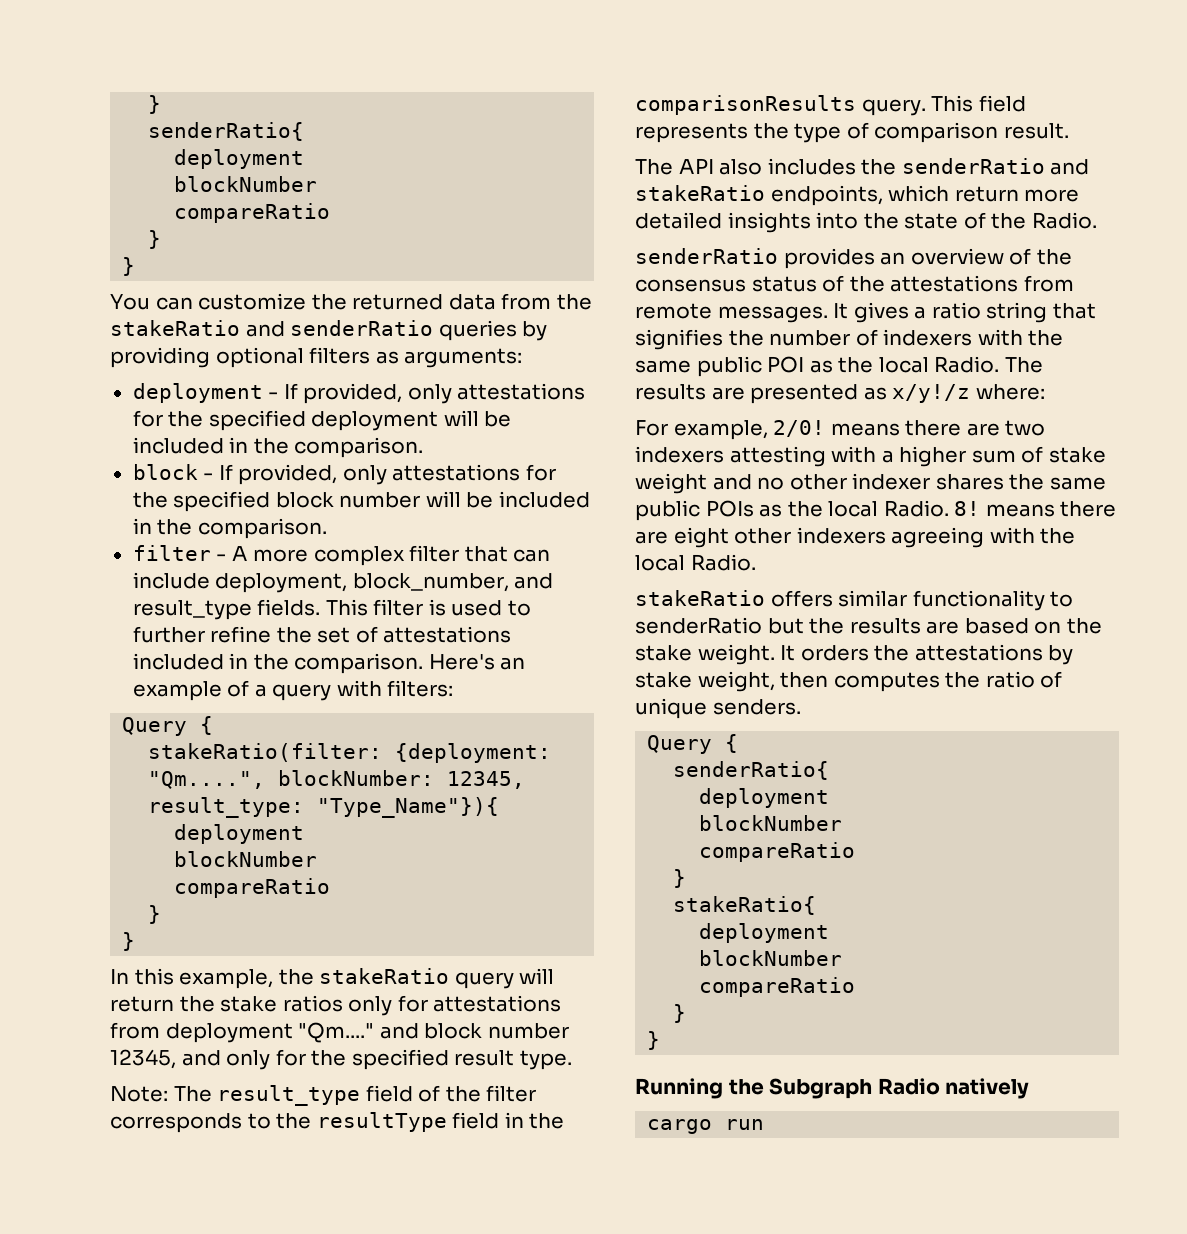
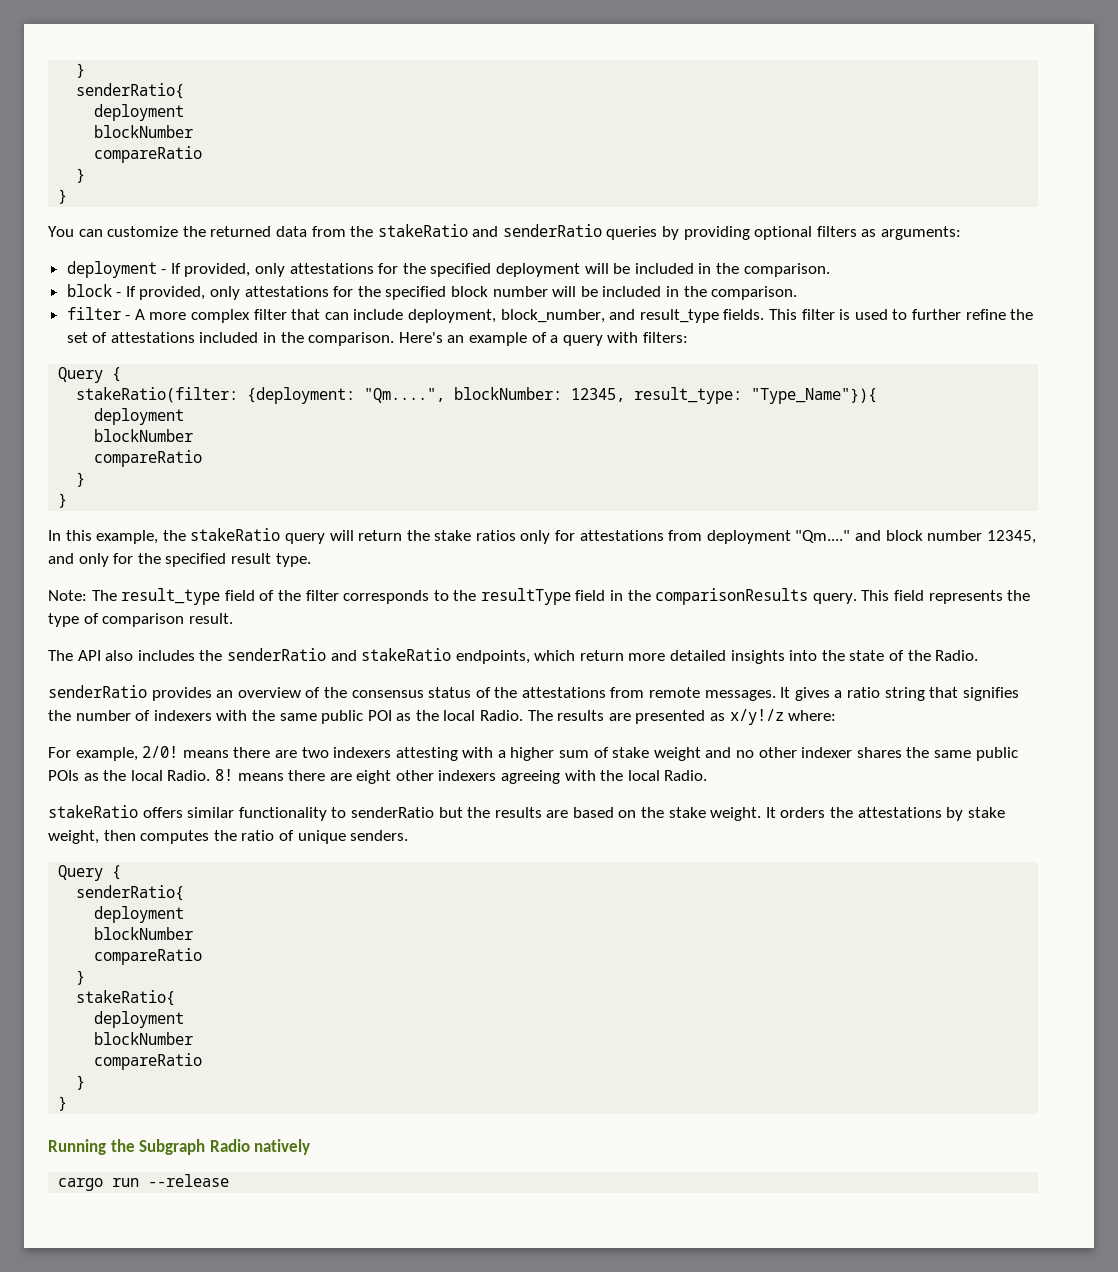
(765, 1124) none -> [148,1174,230,1187] --release

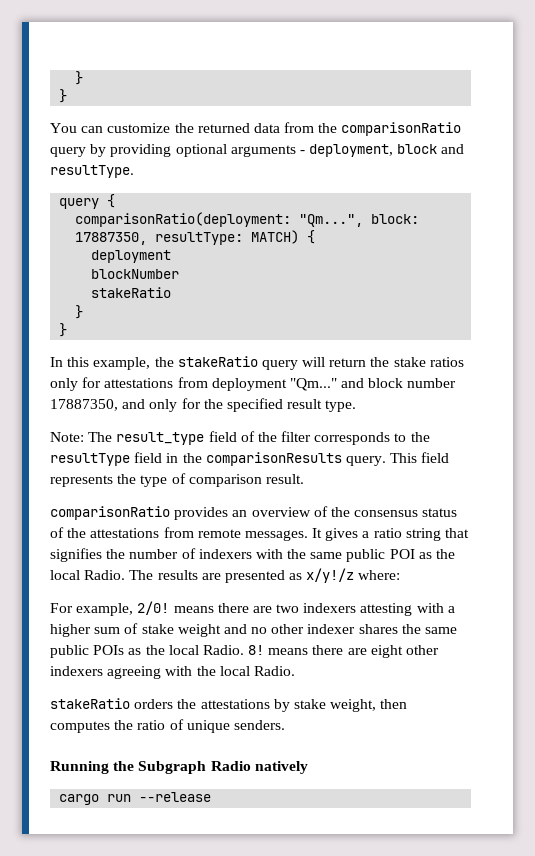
[76,63,86,78] [76,83,185,99] [94,104,185,121] [94,125,194,138] [94,146,203,163] [76,168,86,183] } // senderRatio{ // deployment // blockNumber // compareRatio // } -> [75,71,84,85] }
[377,224,962,240] [66,261,830,278] [66,284,798,300] [66,307,1034,323] [66,332,688,346] [58,367,122,383] [76,387,878,404] [94,408,185,425] [94,429,194,442] [94,450,203,467] stakeRatio and senderRatio queries by providing optional filters as arguments: // deployment - If provided, only attestations for the specified deployment will be included in the comparison. // block - If provided, only attestations for the specified block number will be included in the comparison. // filter - A more complex filter that can include deployment, block_number, and result_type fields. This filter is used to further refine the set of attestations included in the comparison. Here's an example of a query with filters: // Query { // stakeRatio(filter: {deployment: "Qm....", blockNumber: 12345, result_type: "Type_Name"}){ // deployment // blockNumber // compareRatio -> [341,122,462,136] [50,144,465,157] [50,165,134,178] [59,194,116,209] [75,212,420,227] [75,230,316,245] [91,250,172,263] [91,269,180,279] [91,287,172,298] comparisonRatio query by providing optional arguments - deployment, block and resultType. // query { // comparisonRatio(deployment: "Qm...", block: 17887350, resultType: MATCH) { // deployment // blockNumber // stakeRatio
[795,530,851,543] "Qm...." -> [289,378,337,391] "Qm..."
[986,530,1036,544] 12345, -> [50,399,118,411] 17887350,
[48,648,979,664] [48,685,147,698] The API also includes the senderRatio and stakeRatio endpoints, which return more detailed insights into the state of the Radio. // senderRatio -> [50,506,170,520] comparisonRatio
[142,807,776,821] offers similar functionality to senderRatio but the results are based on the stake weight. It -> (130, 703) none
[58,865,122,881] [76,885,185,901] [94,906,185,923] [94,927,194,940] [94,948,203,965] [76,970,86,985] [76,990,176,1006] [94,1011,185,1028] [94,1032,194,1045] [94,1053,203,1070] [76,1075,86,1090] [58,1096,68,1111] // Query { // senderRatio{ // deployment // blockNumber // compareRatio // } // stakeRatio{ // deployment // blockNumber // compareRatio // } // } -> (285, 725) none

